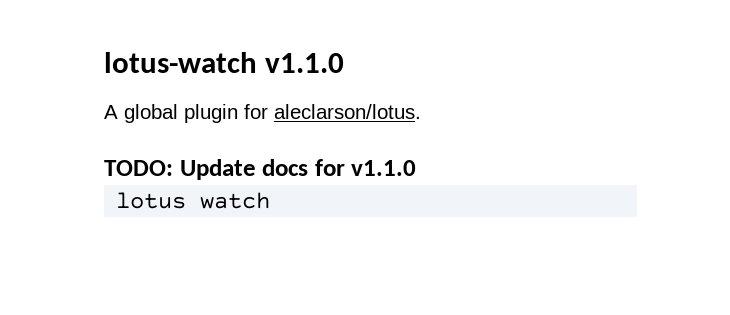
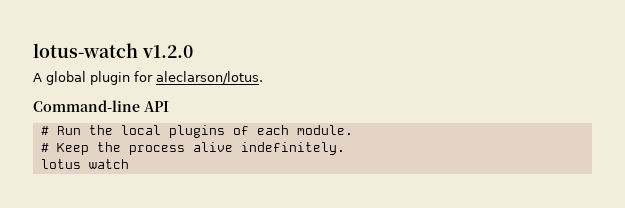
[265,53,345,73] v1.1.0 -> [141,45,193,58] v1.2.0
[104,159,417,180] TODO: Update docs for v1.1.0 -> [33,100,169,112] [40,125,353,138] [40,142,345,155] Command-line API // # Run the local plugins of each module. // # Keep the process alive indefinitely.

